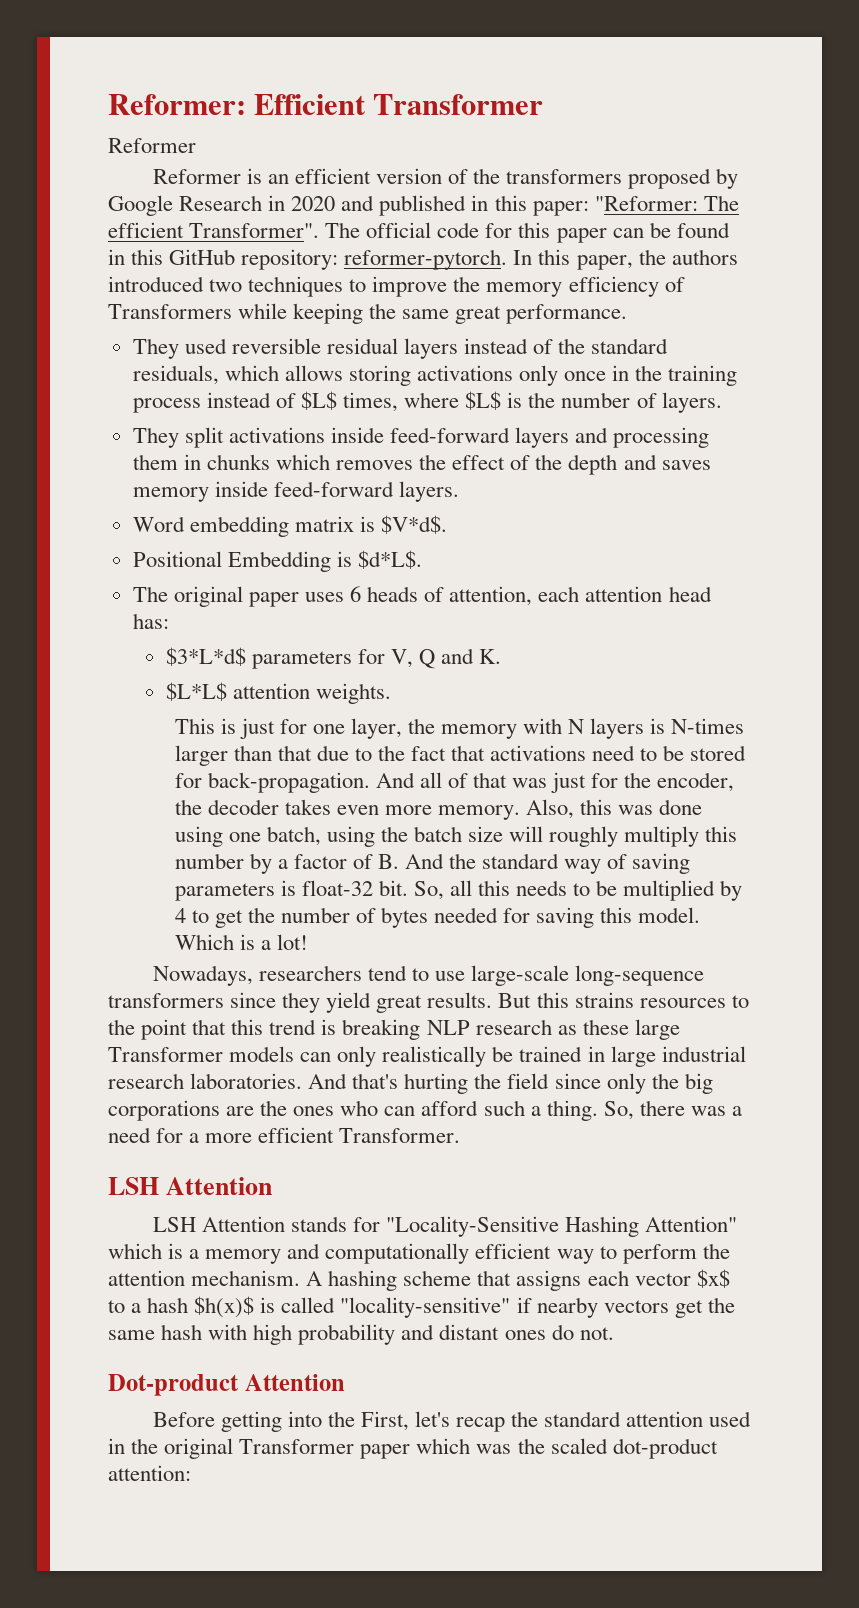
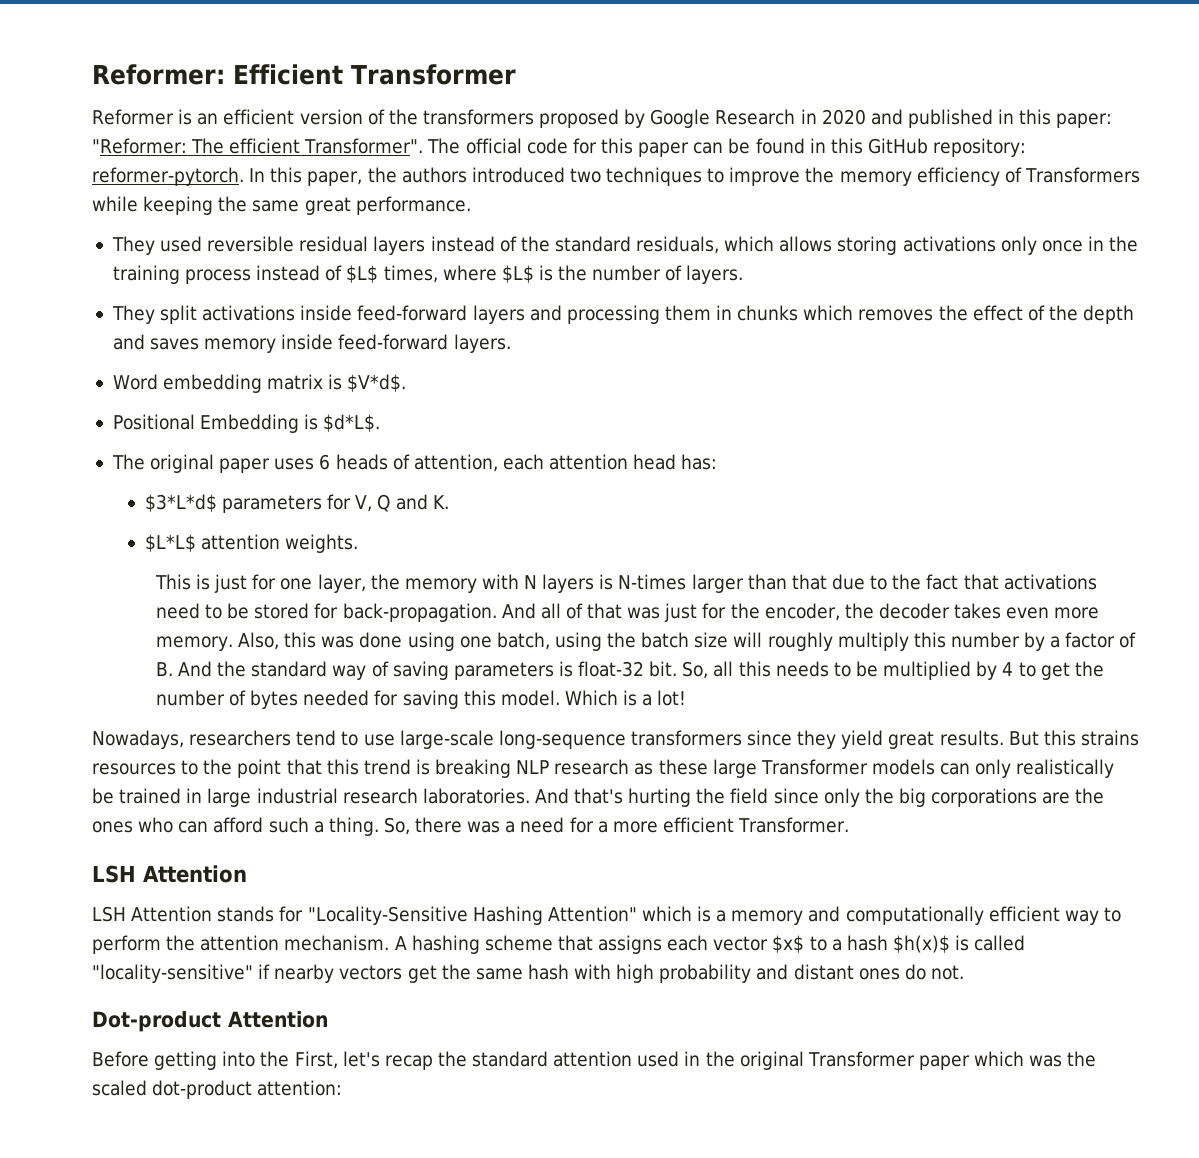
[152,169,241,184] // Reformer -> (174, 117) none

